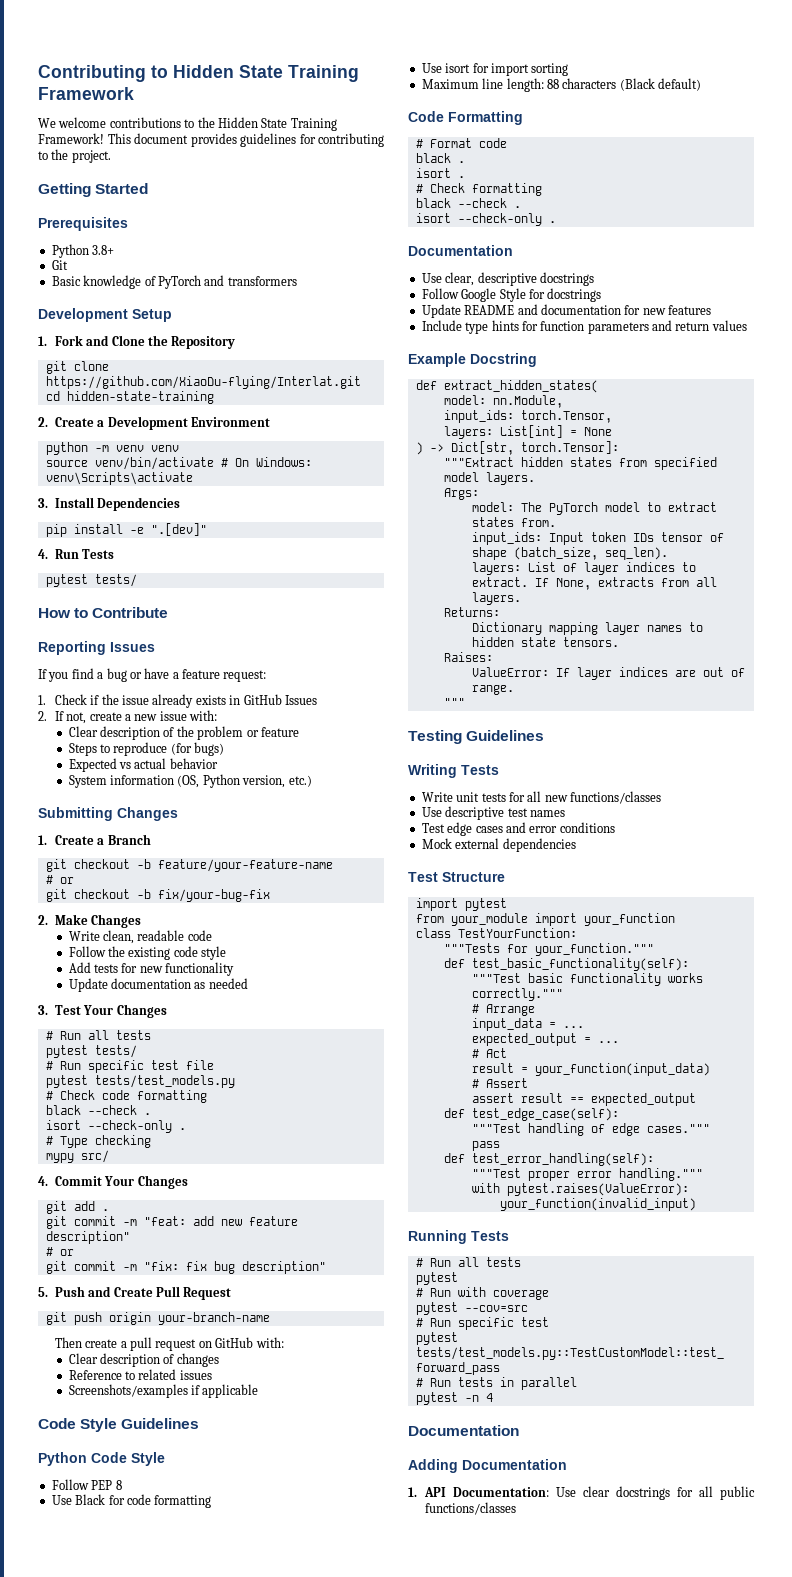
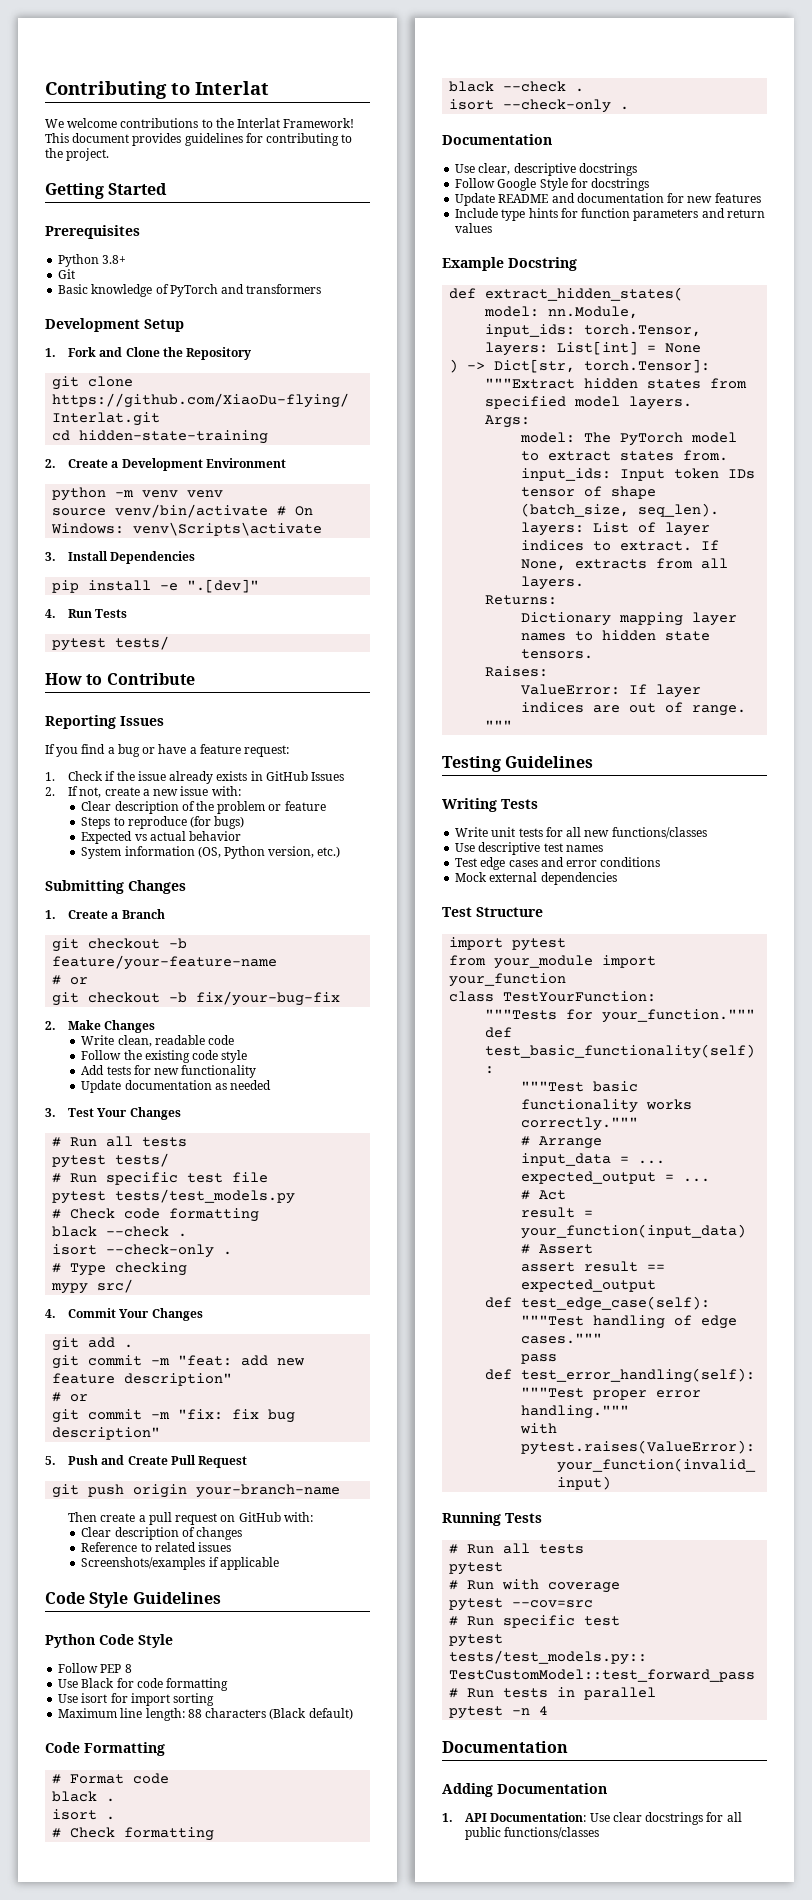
[173,65,359,82] [38,87,134,100] Hidden State Training Framework -> [195,81,269,95] Interlat
[217,117,337,131] Hidden State Training -> [237,118,281,128] Interlat

